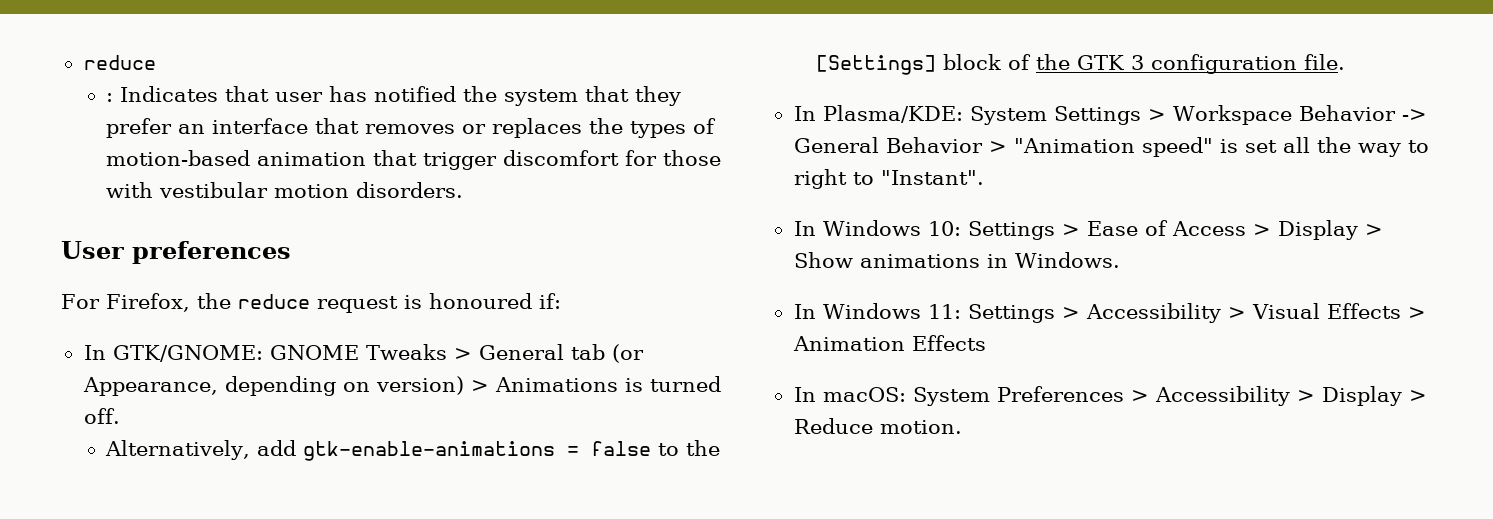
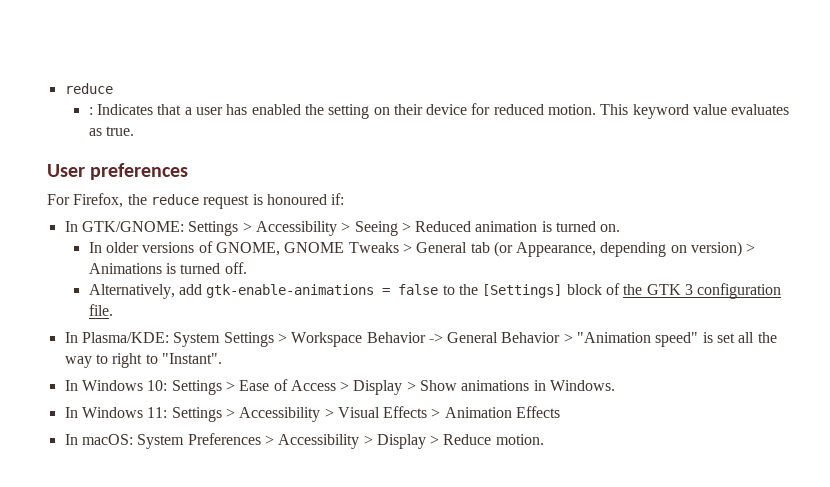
(270, 94) none -> [184,107,192,115] a
[374,86,682,106] [106,118,717,138] [106,150,722,170] [106,182,464,198] notified the system that they prefer an interface that removes or replaces the types of motion-based animation that trigger discomfort for those with vestibular motion disorders. -> [251,103,790,119] [88,126,134,136] enabled the setting on their device for reduced motion. This keyword value evaluates as true.
(263, 353) none -> [188,221,621,236] [88,241,280,256] Settings > Accessibility > Seeing > Reduced animation is turned on. // In older versions of GNOME,

